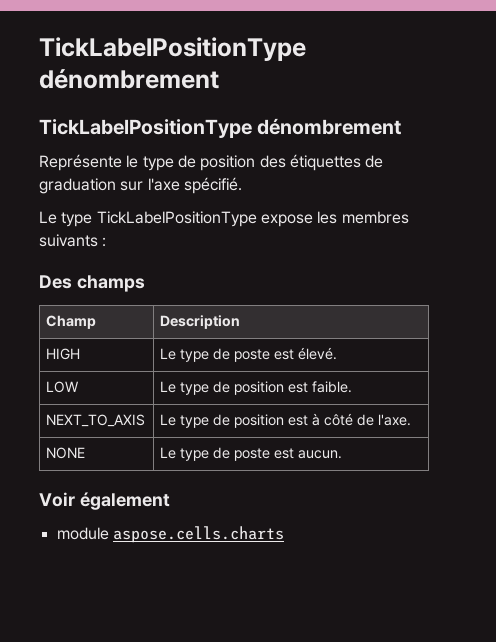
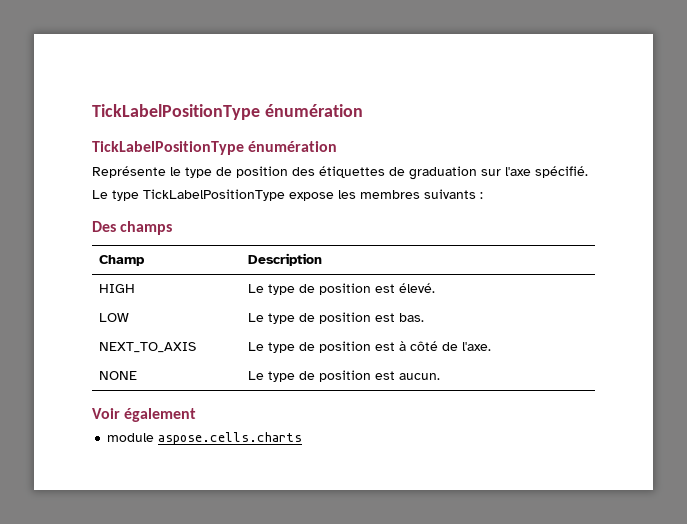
[39,37,306,61] [39,69,219,89] [39,118,402,138] TickLabelPositionType dénombrement // TickLabelPositionType dénombrement -> [92,104,363,120] [92,141,338,155] TickLabelPositionType énumération // TickLabelPositionType énumération
[234,349,271,362] poste -> [319,283,372,295] position
[312,381,353,393] faible. -> [399,313,425,322] bas.
[234,448,271,461] poste -> [319,370,372,382] position

